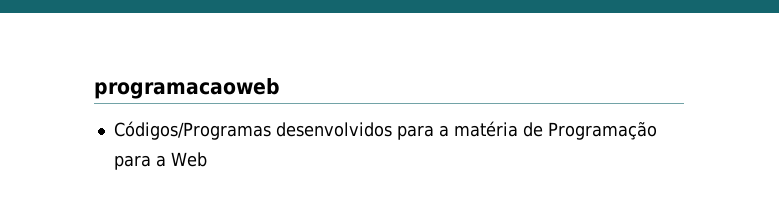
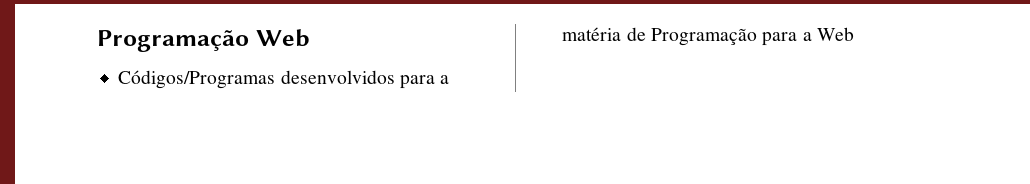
[94,78,280,99] programacaoweb -> [97,29,310,52] Programação Web

